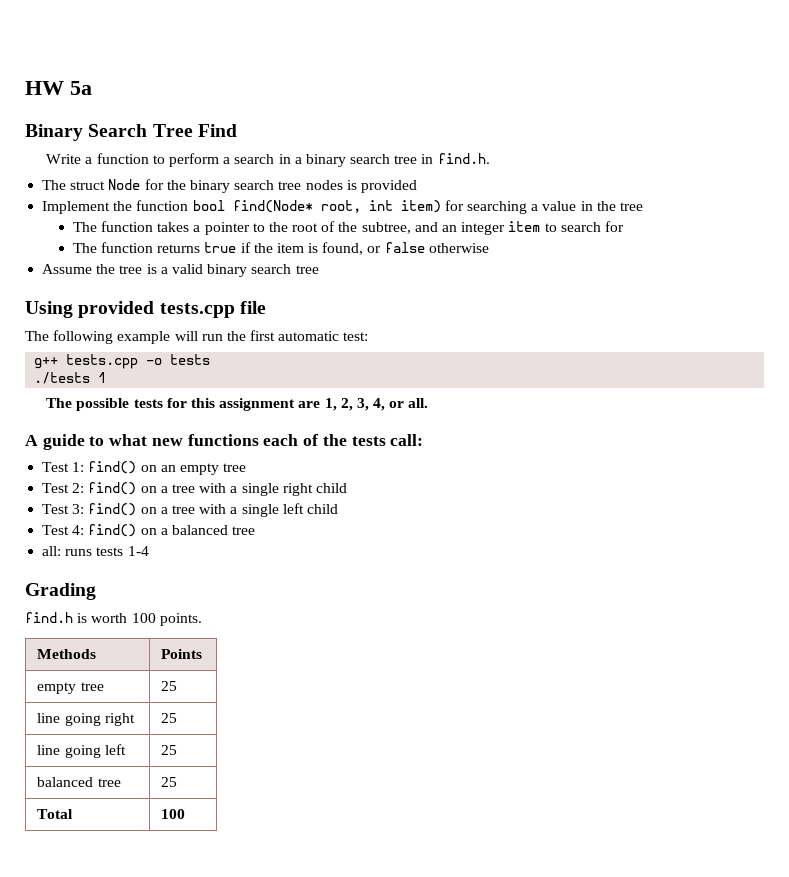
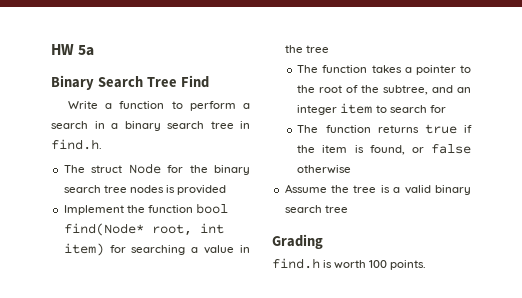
[25,301,266,318] [25,330,369,344] [34,354,211,369] [34,372,107,384] [46,398,429,411] [25,434,424,450] [42,461,247,475] [42,482,347,496] [42,503,338,517] [42,524,256,537] [42,546,149,556] // Using provided tests.cpp file // The following example will run the first automatic test: // g++ tests.cpp -o tests // ./tests 1 // The possible tests for this assignment are 1, 2, 3, 4, or all. // A guide to what new functions each of the tests call: // Test 1: find() on an empty tree // Test 2: find() on a tree with a single right child // Test 3: find() on a tree with a single left child // Test 4: find() on a balanced tree // all: runs tests 1-4 -> (348, 209) none
[37,649,97,659] [161,649,203,659] [37,682,104,694] [161,681,178,691] [37,713,135,726] [161,713,178,723] [37,744,126,758] [161,745,178,755] [37,777,121,787] [161,777,178,787] [37,809,74,819] [161,809,186,819] // Methods | Points // empty tree | 25 // line going right | 25 // line going left | 25 // balanced tree | 25 // Total | 100 -> (427, 265) none

